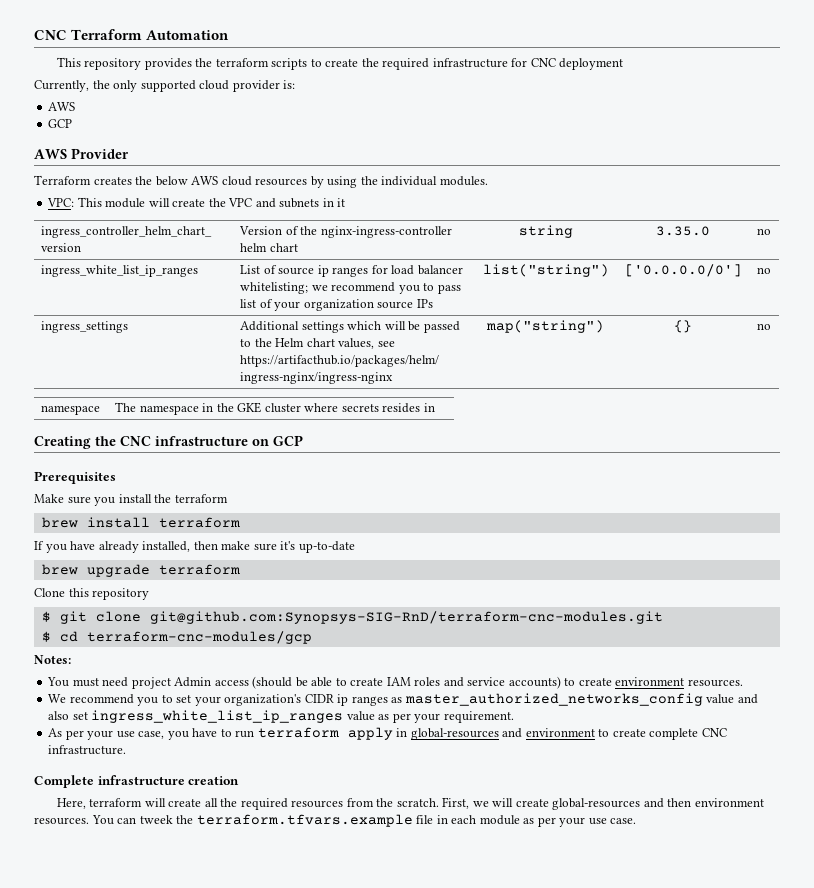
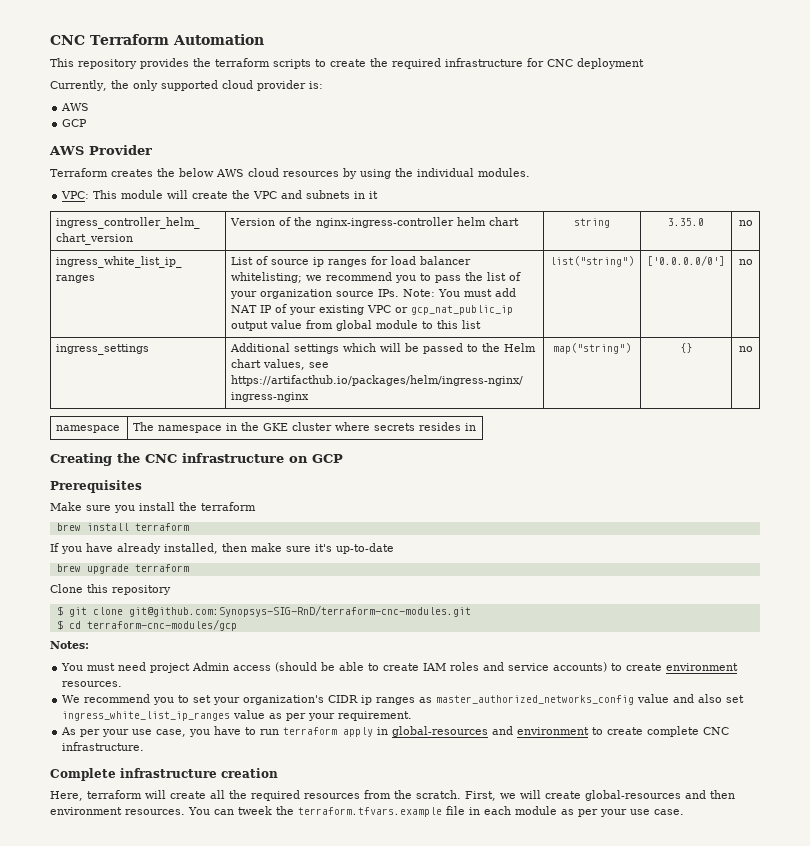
(461, 289) none -> [465,272,484,281] the
[416,299,433,308] IPs -> [378,288,517,297] [231,304,514,315] [231,320,482,331] IPs. Note: You must add NAT IP of your existing VPC or gcp_nat_public_ip output value from global module to this list

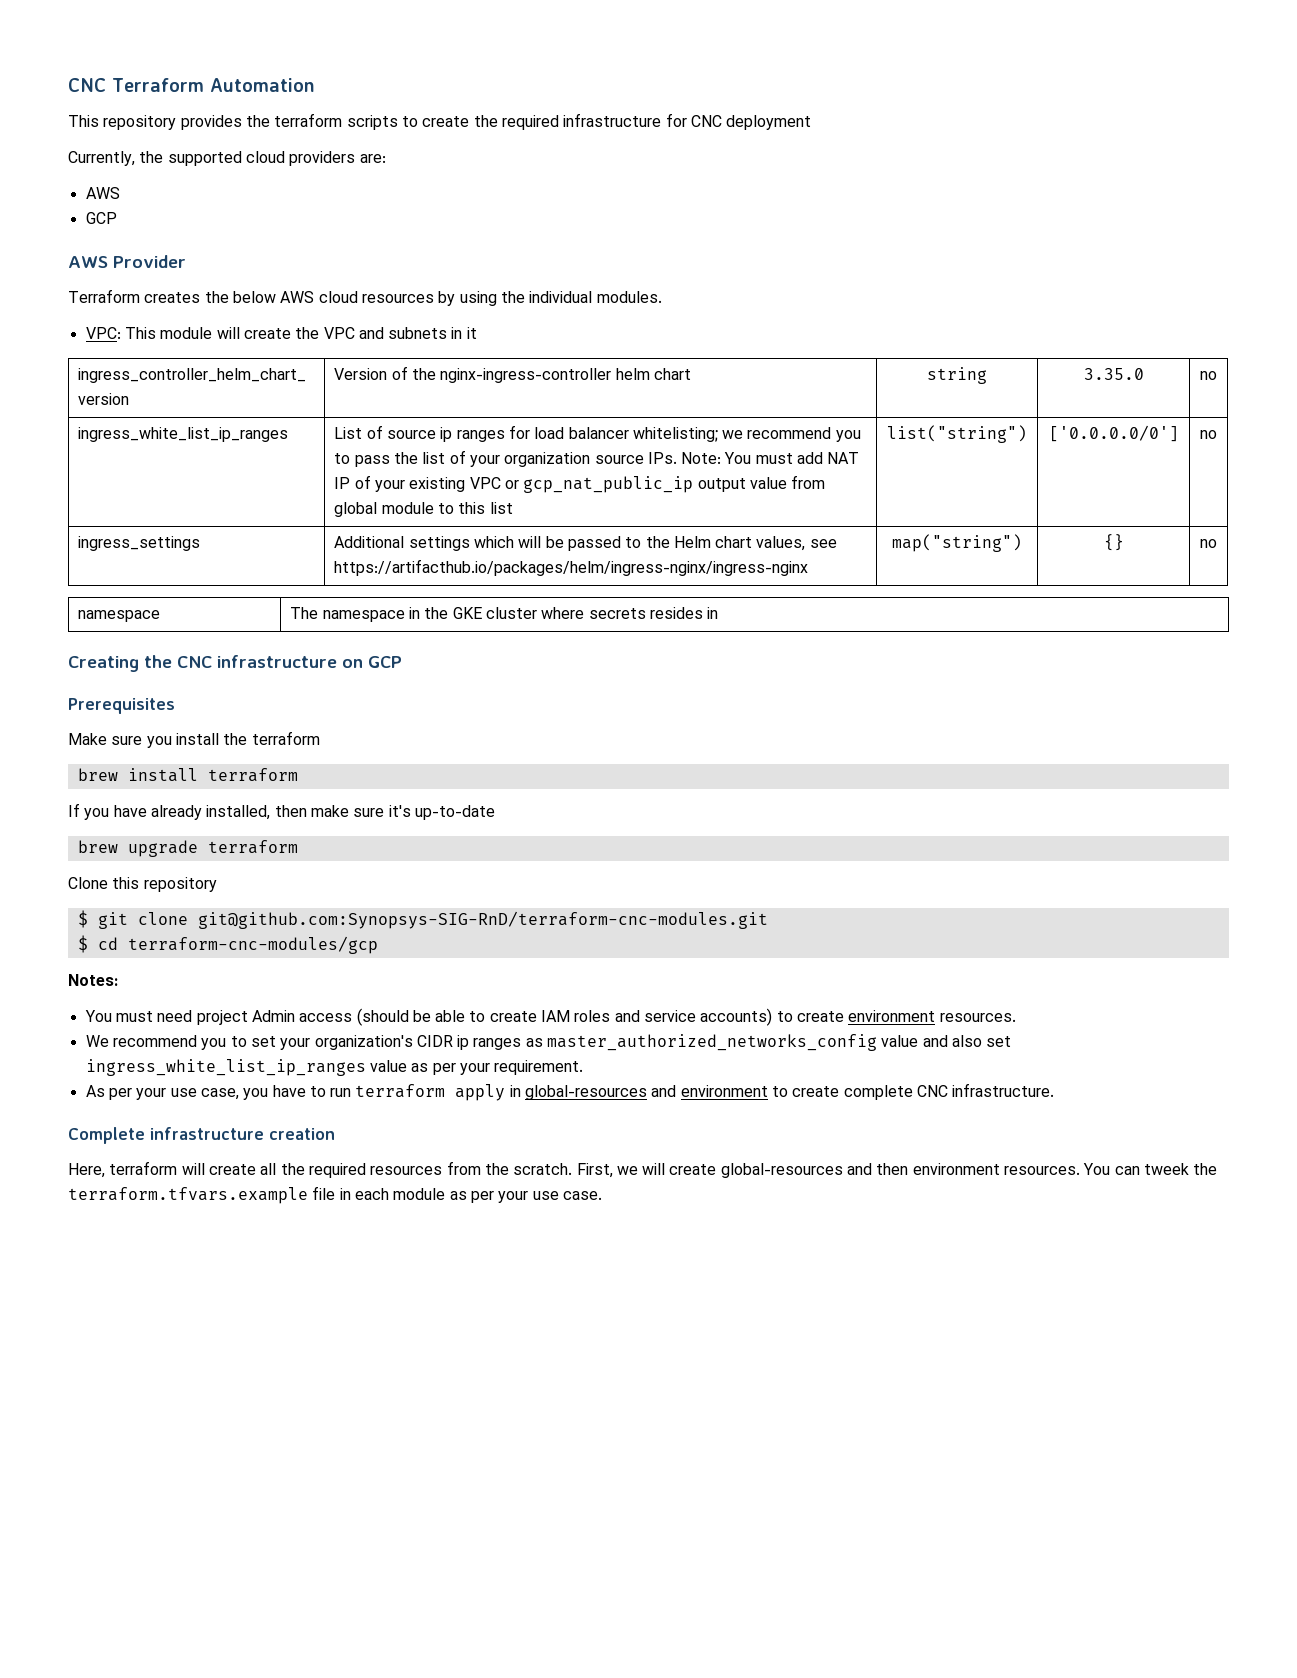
[132,80,158,91] only -> (164, 157) none
[256,80,323,91] provider is: -> [289,151,386,166] providers are:

